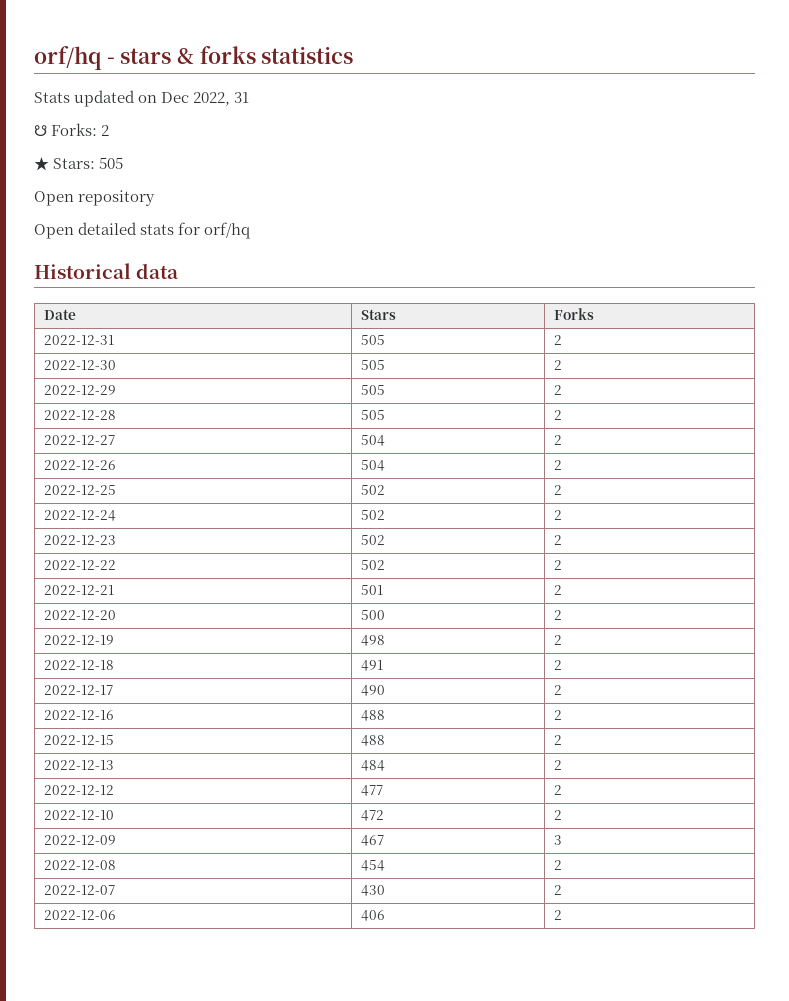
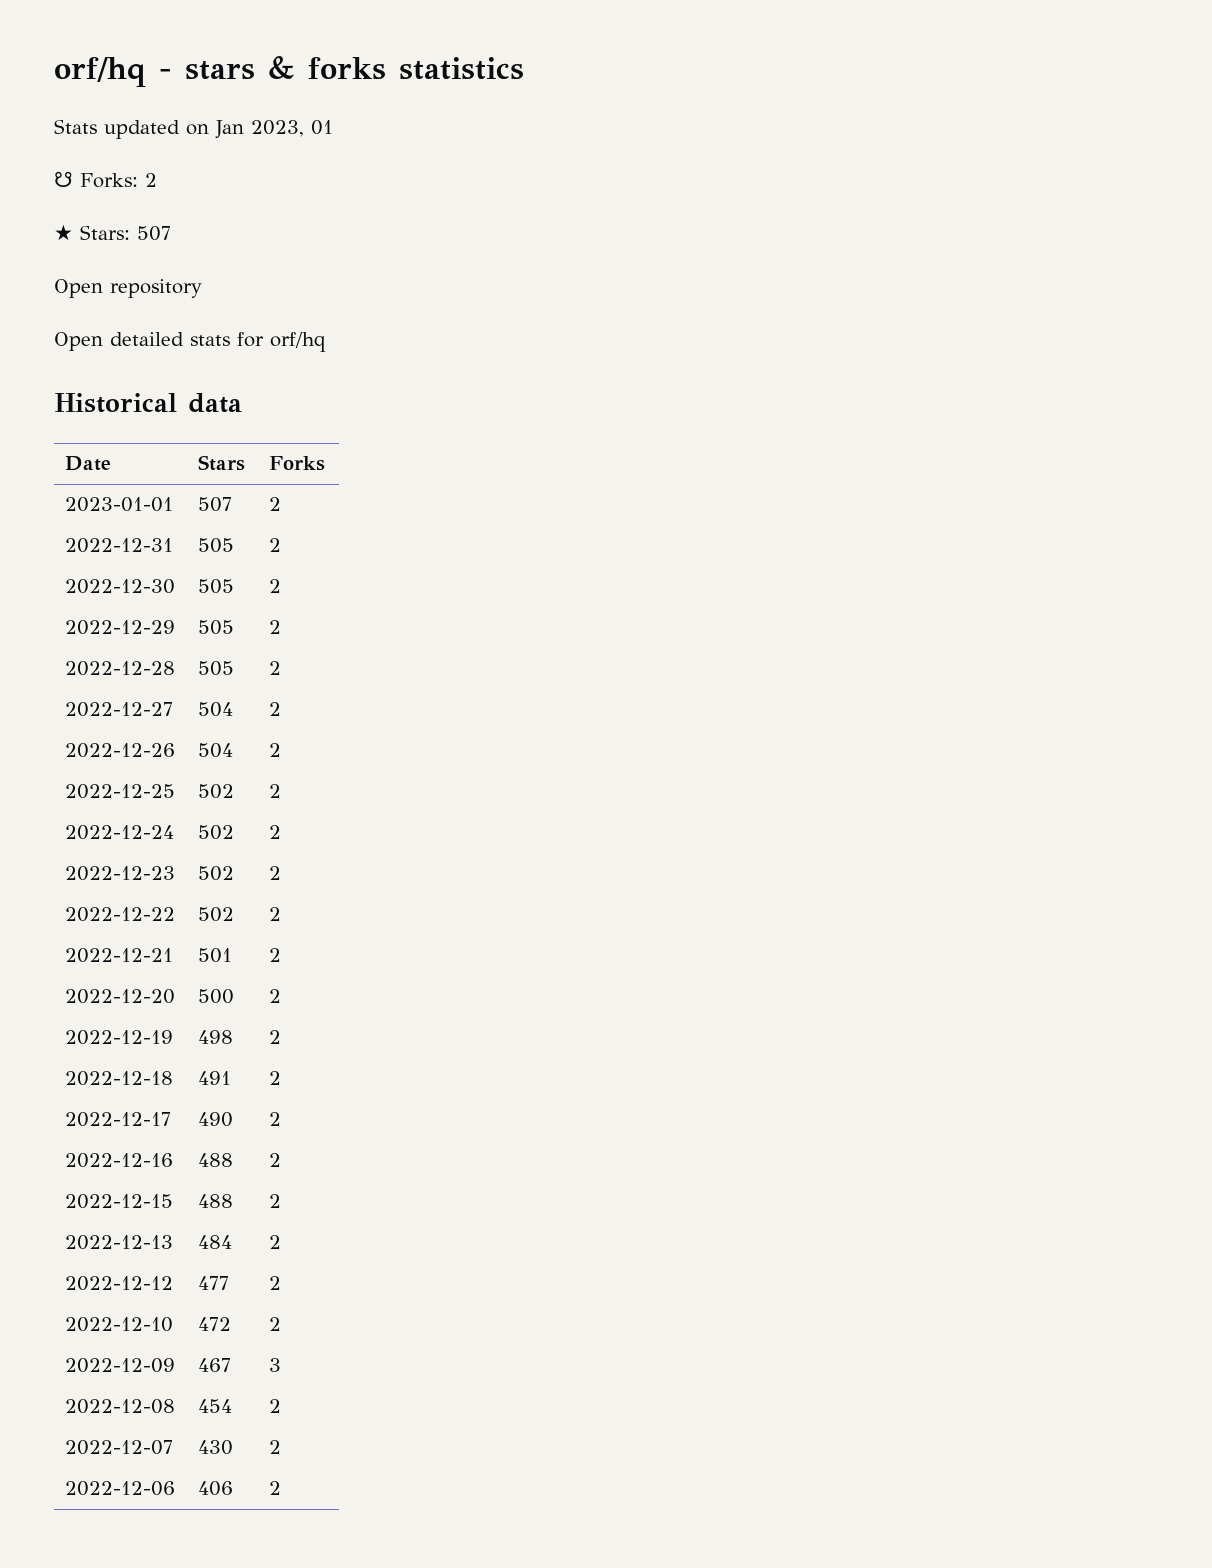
[161,92,250,106] Dec 2022, 31 -> [215,120,333,139] Jan 2023, 01
[99,157,124,169] 505 -> [137,226,171,241] 507
(595, 314) none -> [65,497,174,512] [198,497,233,512] [269,497,282,511] // 2023-01-01 | 507 | 2

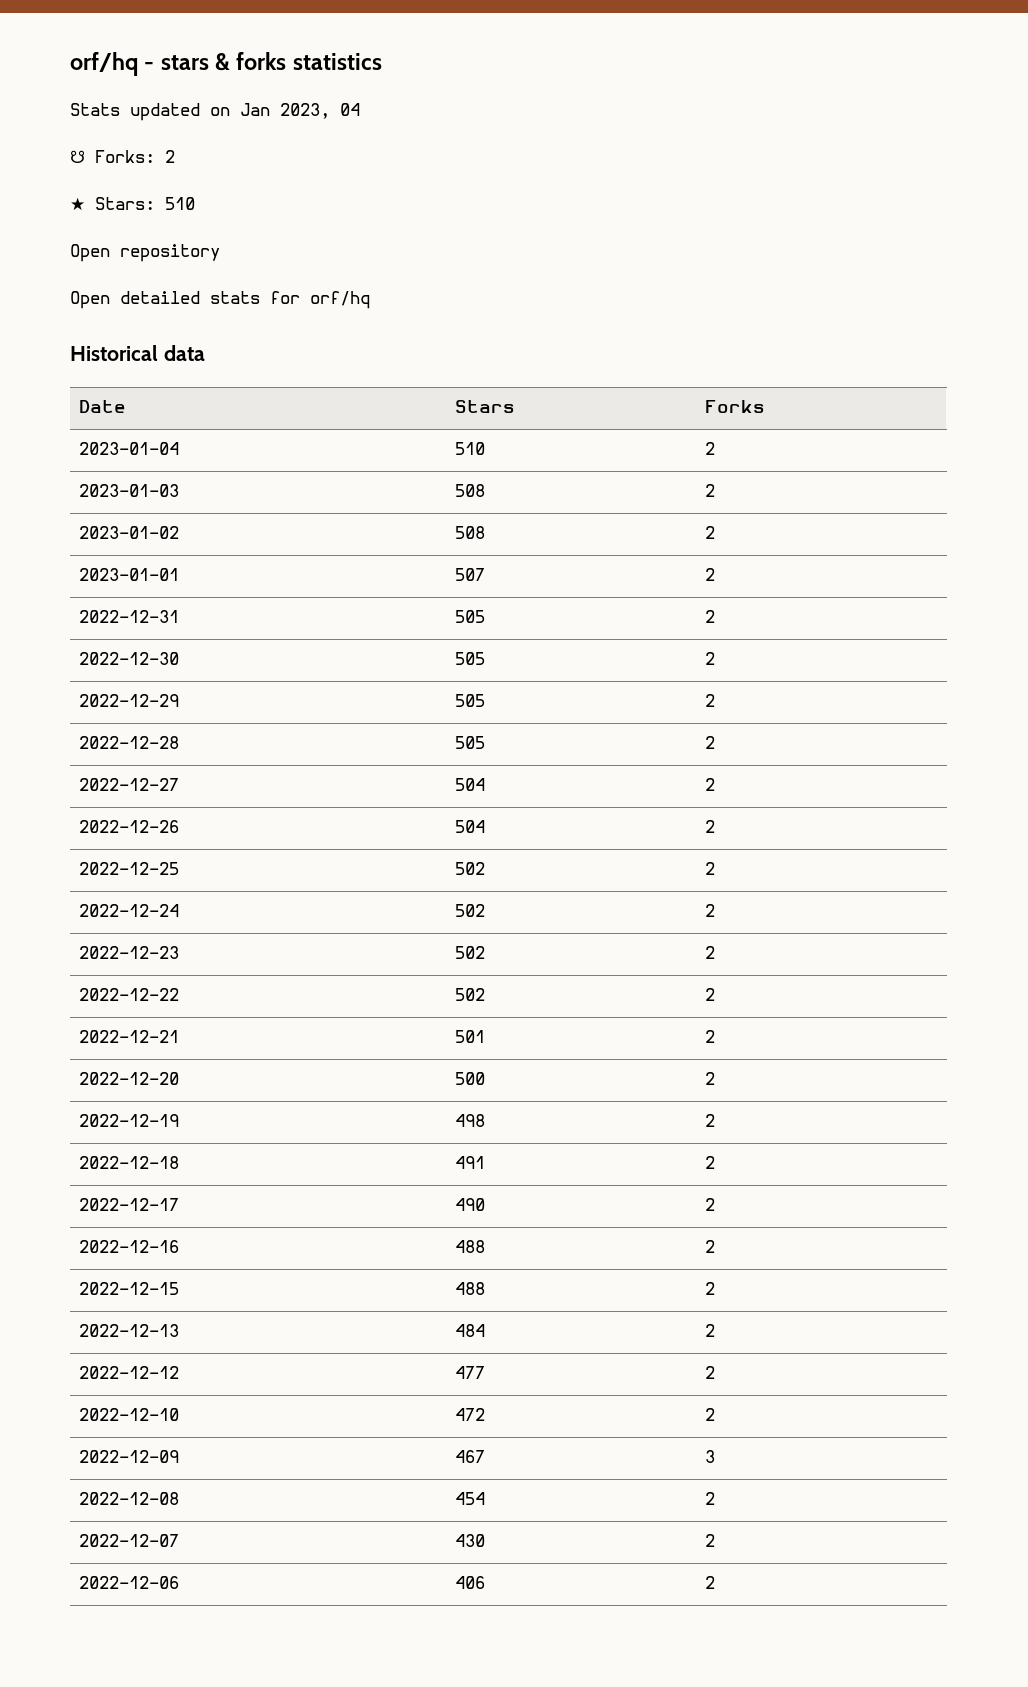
[311,120,333,135] 01 -> [340,103,360,116] 04
[137,226,171,241] 507 -> [165,197,195,210] 510
(326, 463) none -> [78,442,179,455] [454,442,485,455] [704,442,715,455] [78,484,179,497] [454,484,485,497] [704,484,715,497] [78,526,179,539] [454,526,485,539] [704,526,715,539] // 2023-01-04 | 510 | 2 // 2023-01-03 | 508 | 2 // 2023-01-02 | 508 | 2

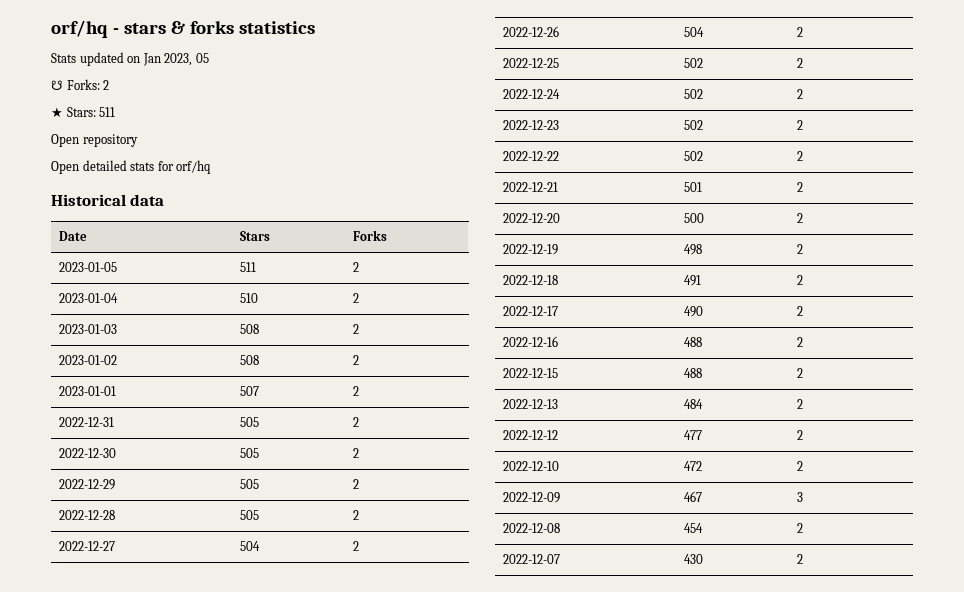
[340,103,360,116] 04 -> [195,53,209,63] 05
[165,197,195,210] 510 -> [99,107,116,117] 511
(765, 406) none -> [58,262,117,272] [239,262,256,272] [352,262,359,272] // 2023-01-05 | 511 | 2
[78,1576,179,1589] [454,1576,485,1589] [704,1576,715,1589] // 2022-12-06 | 406 | 2 -> (803, 559) none

